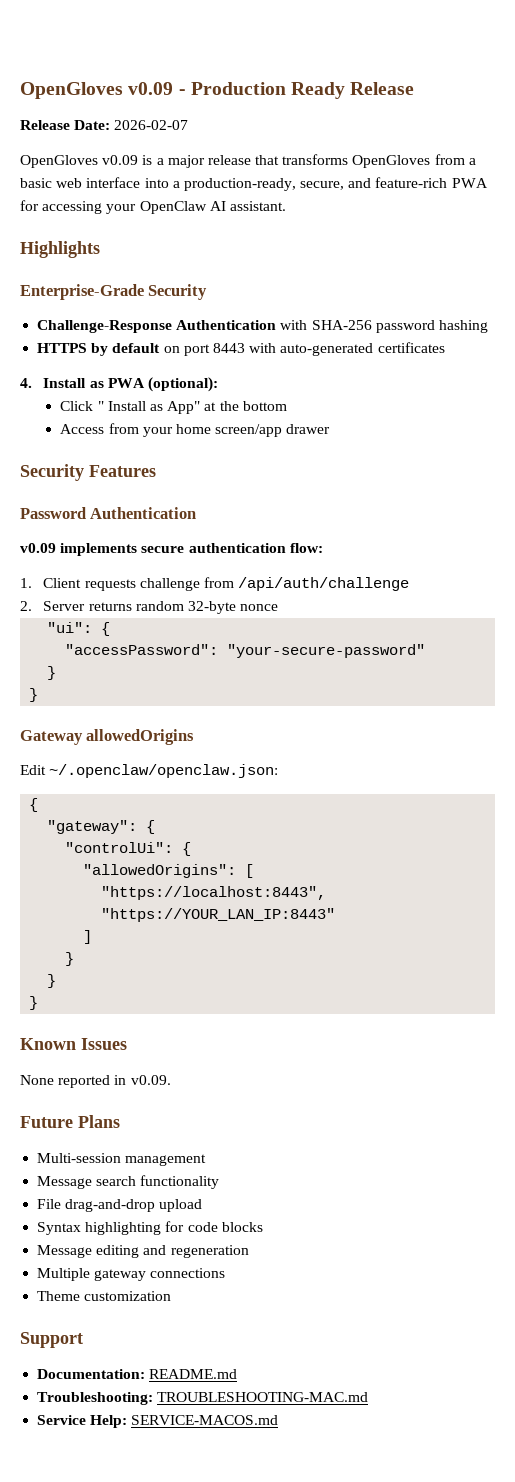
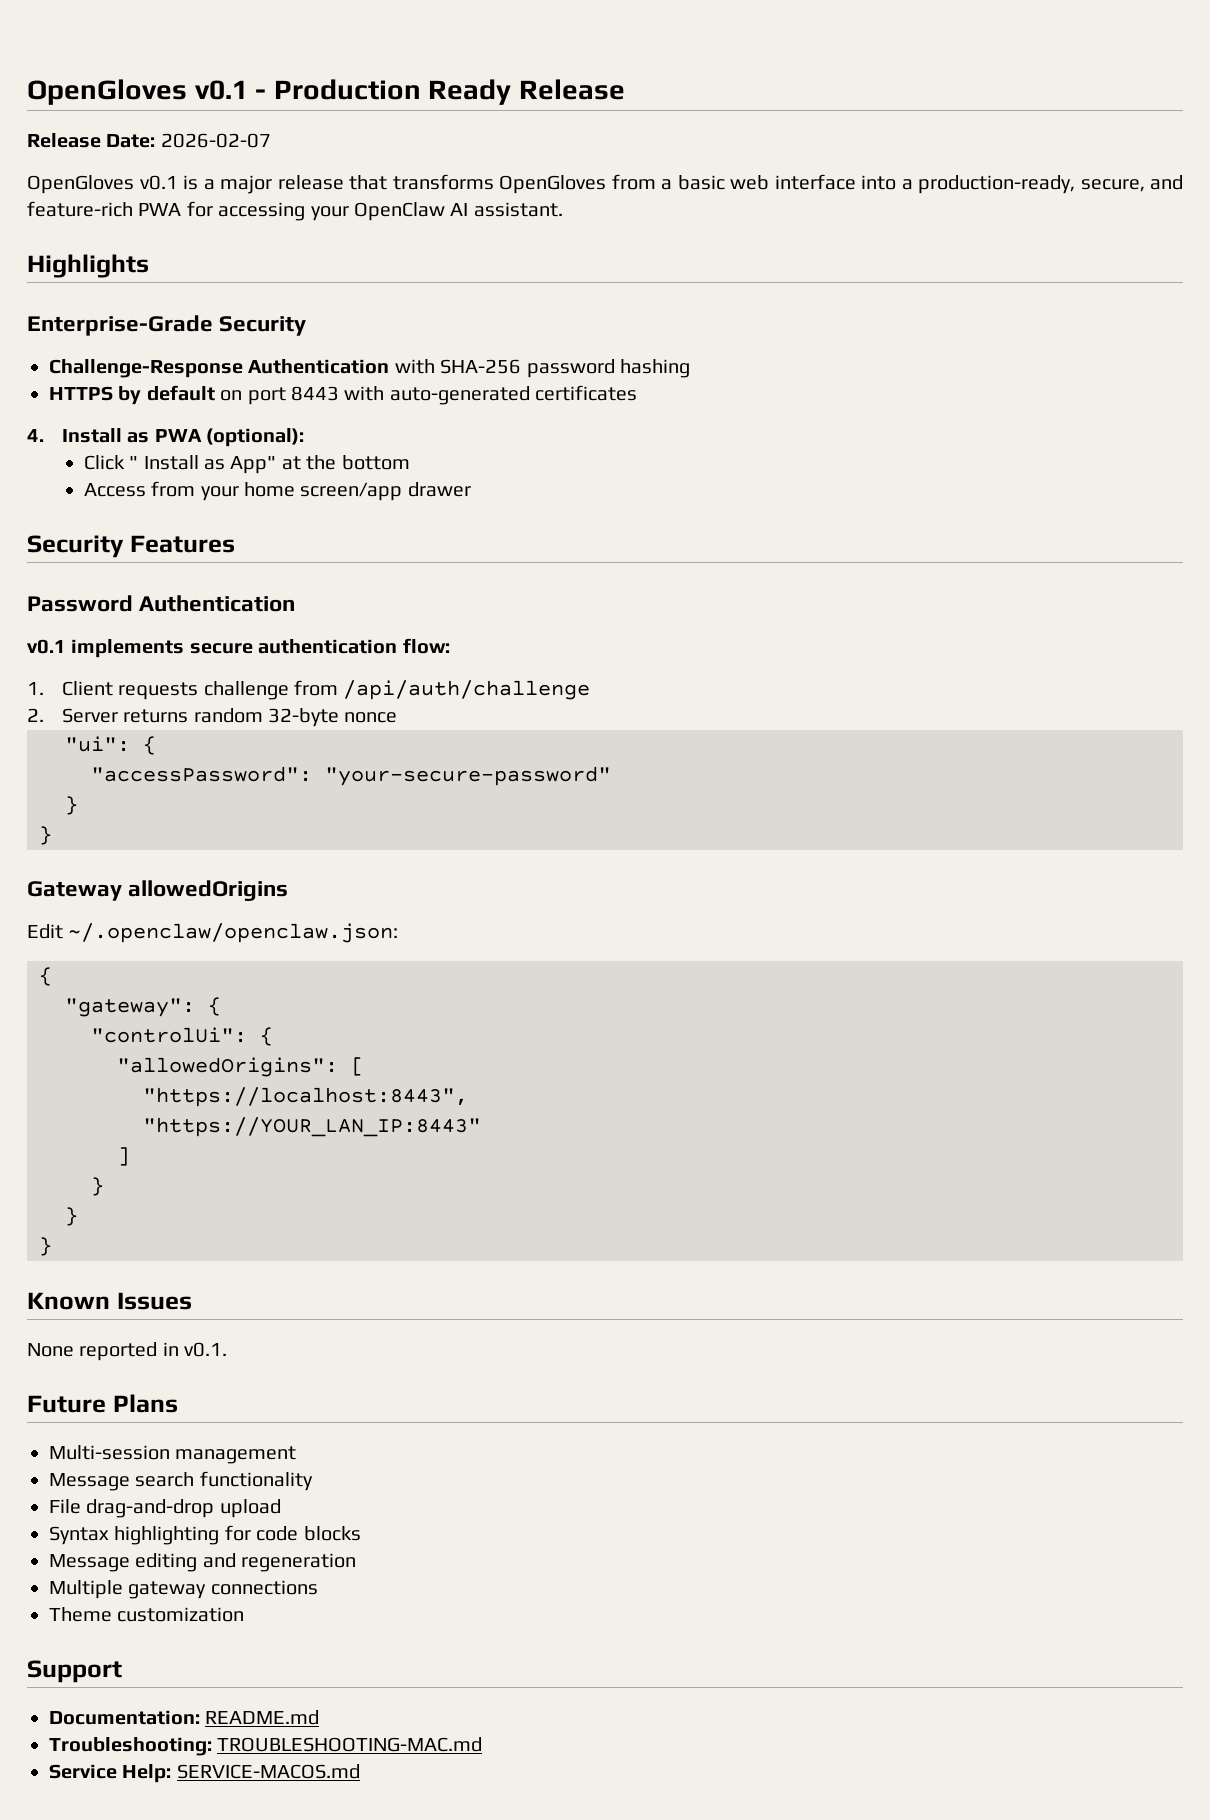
[20,82,174,99] OpenGloves v0.09 -> [27,79,248,105] OpenGloves v0.1
[102,155,139,165] v0.09 -> [139,175,178,190] v0.1
[20,543,56,553] v0.09 -> [27,639,66,654] v0.1
[130,1075,171,1085] v0.09. -> [184,1342,228,1357] v0.1.

